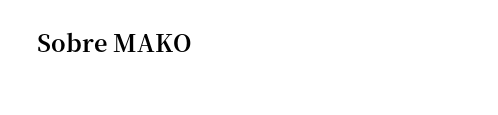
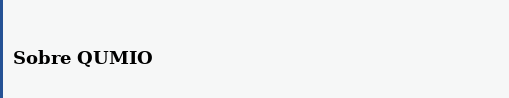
[113,34,192,52] MAKO -> [77,51,153,67] QUMIO

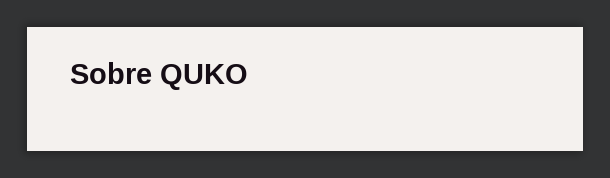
[77,51,153,67] QUMIO -> [160,64,248,90] QUKO

